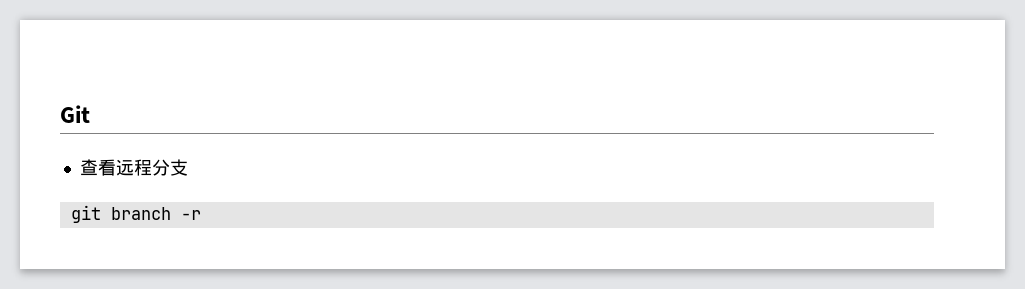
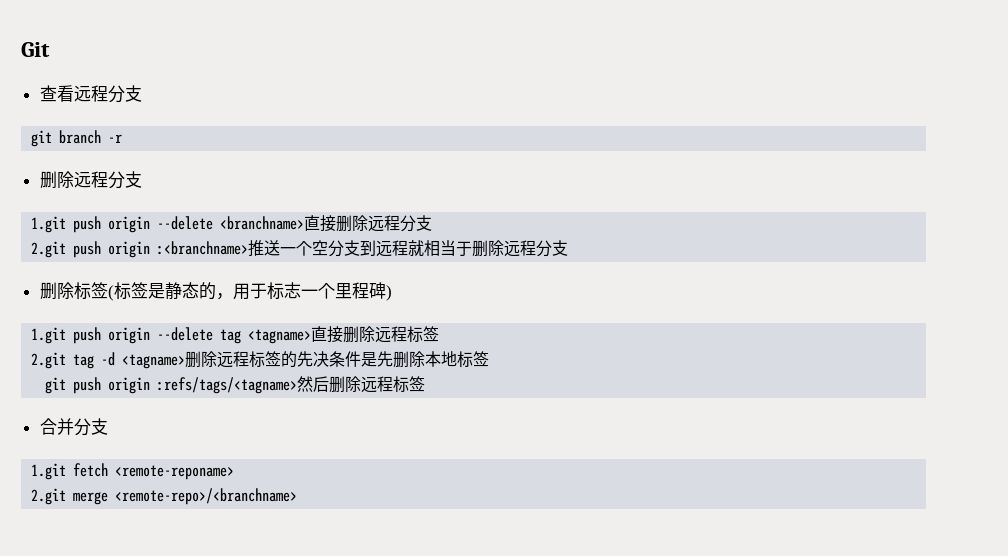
(201, 215) none -> [39,171,142,189] [31,215,433,233] [31,240,569,258] [39,282,392,301] [31,326,440,344] [31,351,490,369] [45,376,426,394] [39,418,108,436] [31,463,235,480] [31,488,298,505] // 删除远程分支 // 1.git push origin --delete <branchname>直接删除远程分支 // 2.git push origin :<branchname>推送一个空分支到远程就相当于删除远程分支 // 删除标签(标签是静态的，用于标志一个里程碑) // 1.git push origin --delete tag <tagname>直接删除远程标签 // 2.git tag -d <tagname>删除远程标签的先决条件是先删除本地标签 // git push origin :refs/tags/<tagname>然后删除远程标签 // 合并分支 // 1.git fetch <remote-reponame> // 2.git merge <remote-repo>/<branchname>

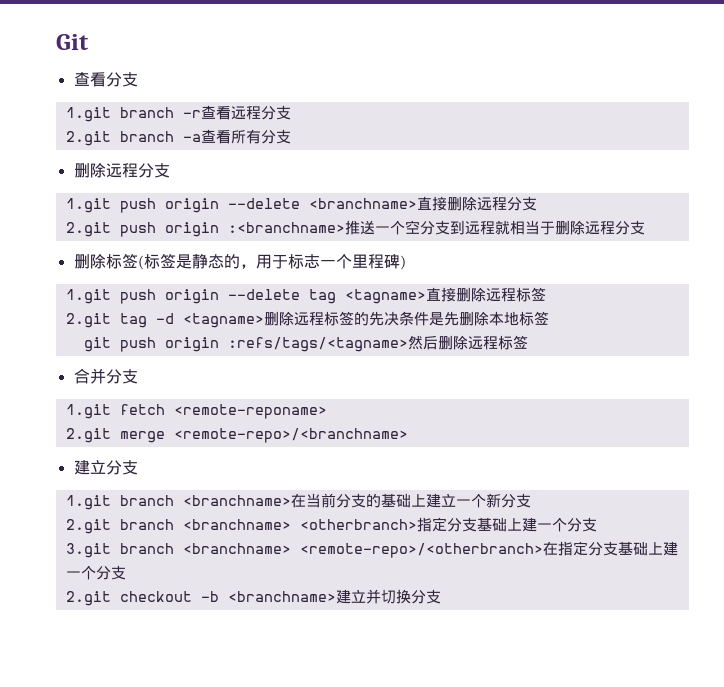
[73,85,142,103] [31,130,123,147] 远程分支 // git branch -r -> [105,72,138,87] [65,105,291,122] [65,129,291,146] 分支 // 1.git branch -r查看远程分支 // 2.git branch -a查看所有分支
(298, 496) none -> [73,460,138,475] [65,493,531,510] [65,517,597,534] [65,541,678,558] [65,565,126,580] [65,589,441,606] // 建立分支 // 1.git branch <branchname>在当前分支的基础上建立一个新分支 // 2.git branch <branchname> <otherbranch>指定分支基础上建一个分支 // 3.git branch <branchname> <remote-repo>/<otherbranch>在指定分支基础上建一个分支 // 2.git checkout -b <branchname>建立并切换分支

